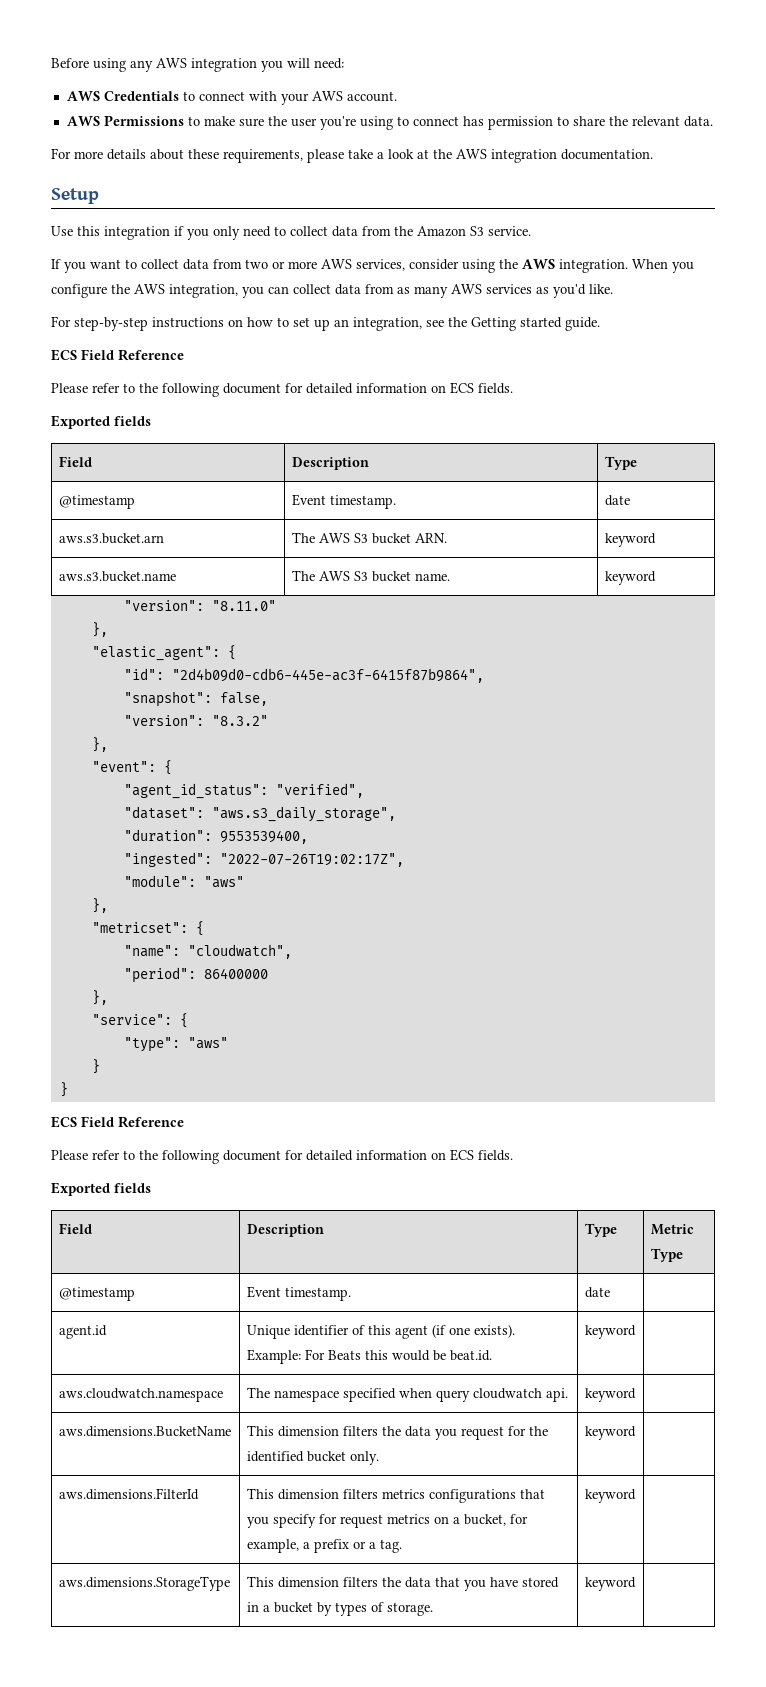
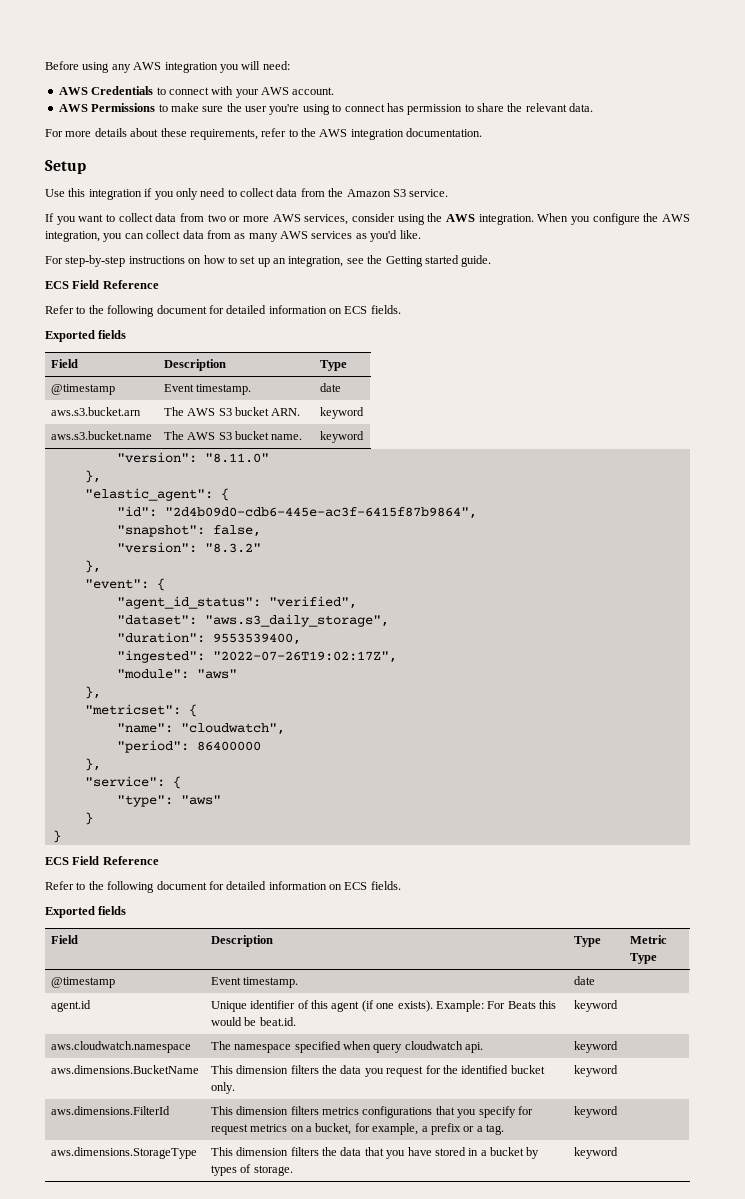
[307,149,429,163] please take a look at -> [261,128,298,137] refer to
[51,383,120,393] Please refer -> [45,305,74,314] Refer
[51,1150,120,1160] Please refer -> [45,881,74,890] Refer

